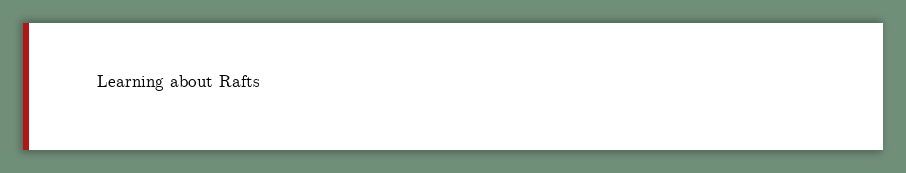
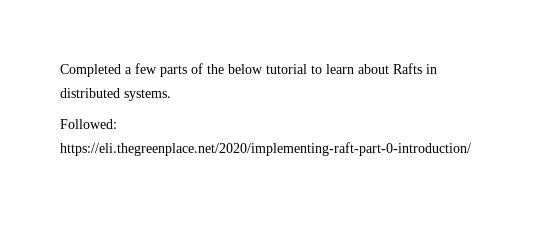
[97,75,260,91] Learning about Rafts -> [60,63,437,77] [60,88,171,101] [60,119,117,129] [60,142,471,156] Completed a few parts of the below tutorial to learn about Rafts in distributed systems. // Followed: https://eli.thegreenplace.net/2020/implementing-raft-part-0-introduction/

